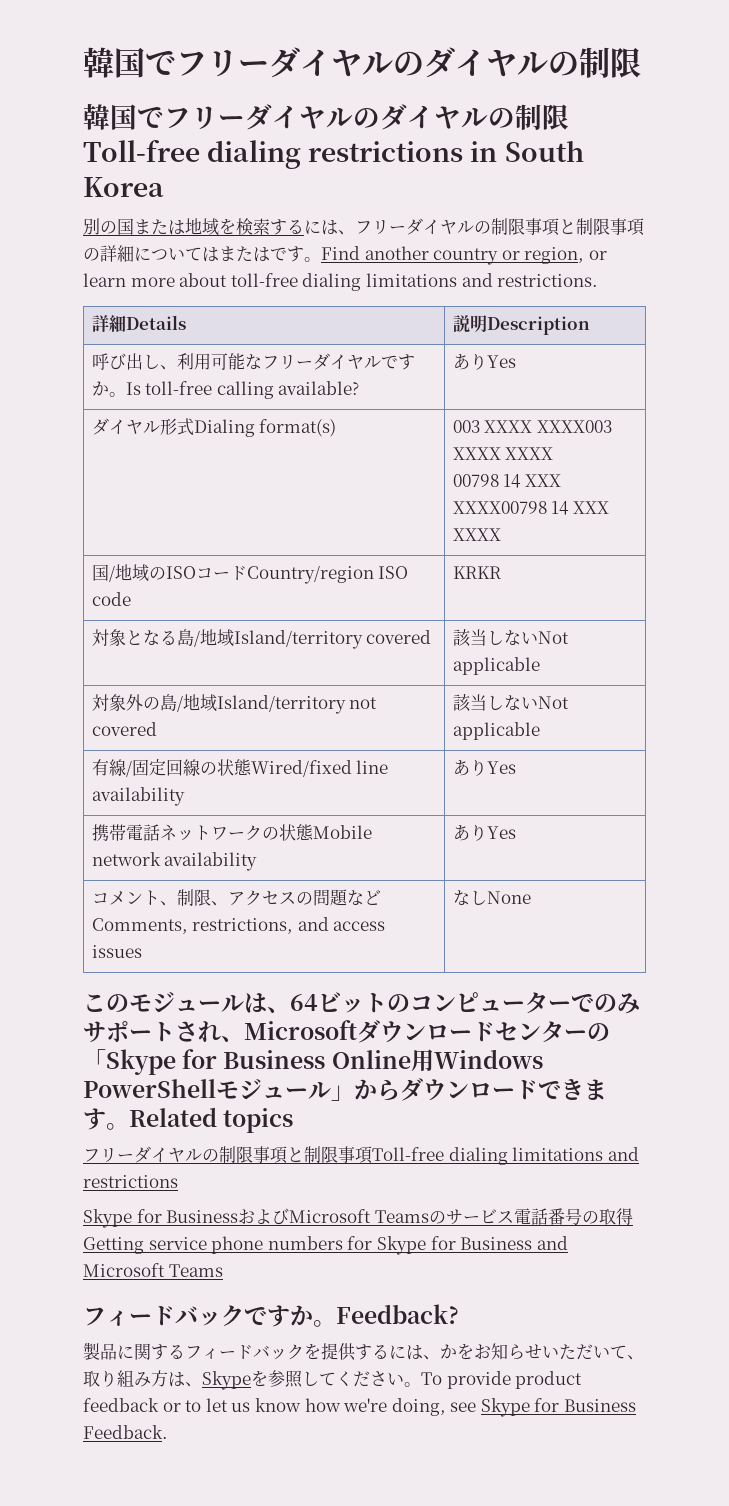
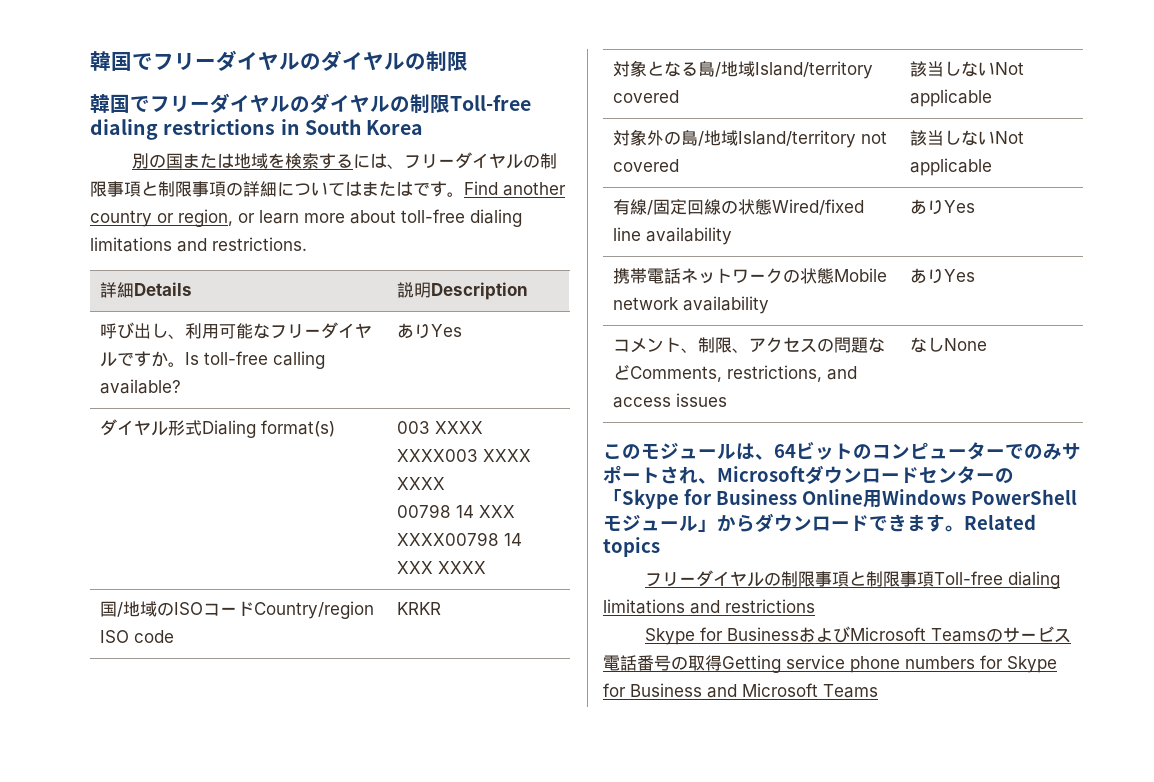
[83,1304,459,1327] [83,1342,644,1361] [83,1370,583,1390] [83,1398,637,1417] [83,1425,168,1439] // フィードバックですか。Feedback? // 製品に関するフィードバックを提供するには、かをお知らせいただいて、取り組み方は、Skypeを参照してください。To provide product feedback or to let us know how we're doing, see Skype for Business Feedback. -> (878, 691) none

